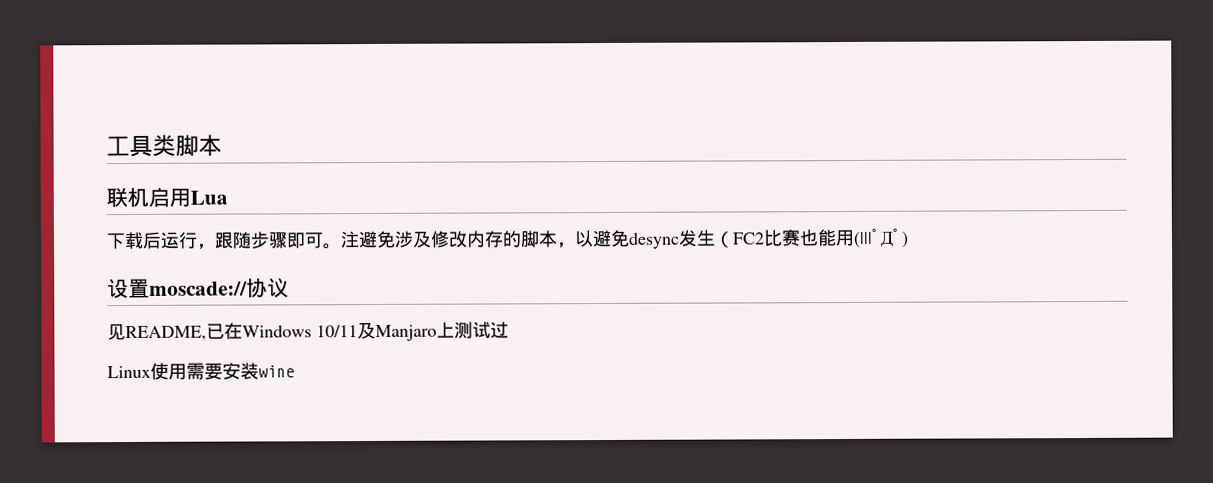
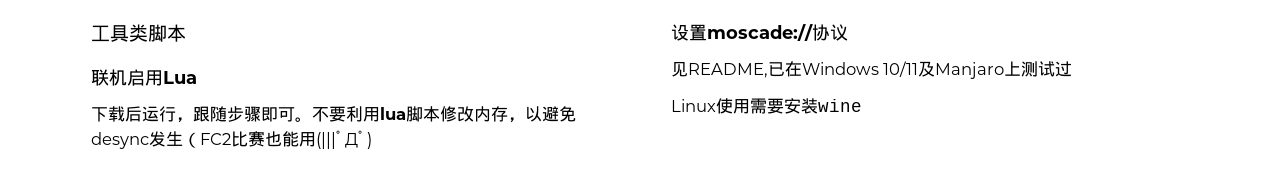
[340,230,432,249] 注避免涉及 -> [312,106,440,122] 不要利用lua脚本
[502,230,558,248] 的脚本 -> (508, 114) none

